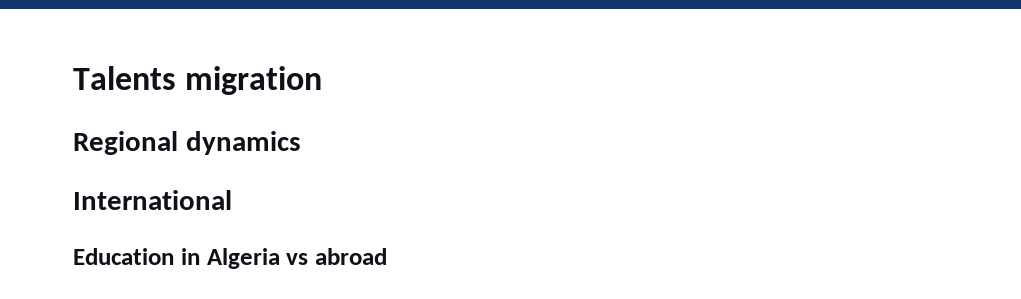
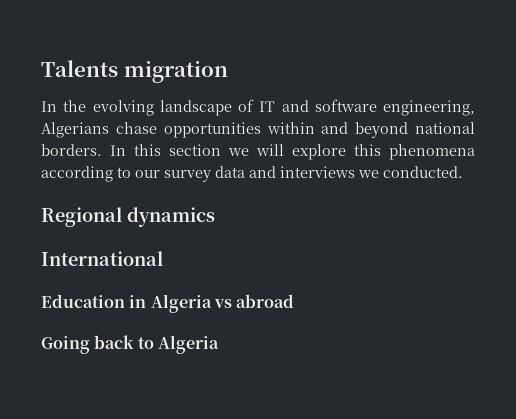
(323, 80) none -> [41,99,475,116] [41,122,475,138] [41,144,475,160] [41,166,463,182] // In the evolving landscape of IT and software engineering, Algerians chase opportunities within and beyond national borders. In this section we will explore this phenomena according to our survey data and interviews we conducted.
(387, 256) none -> [41,335,219,354] // Going back to Algeria

